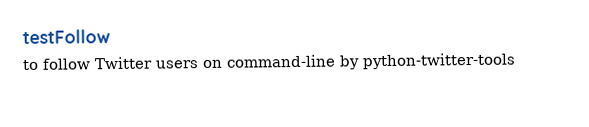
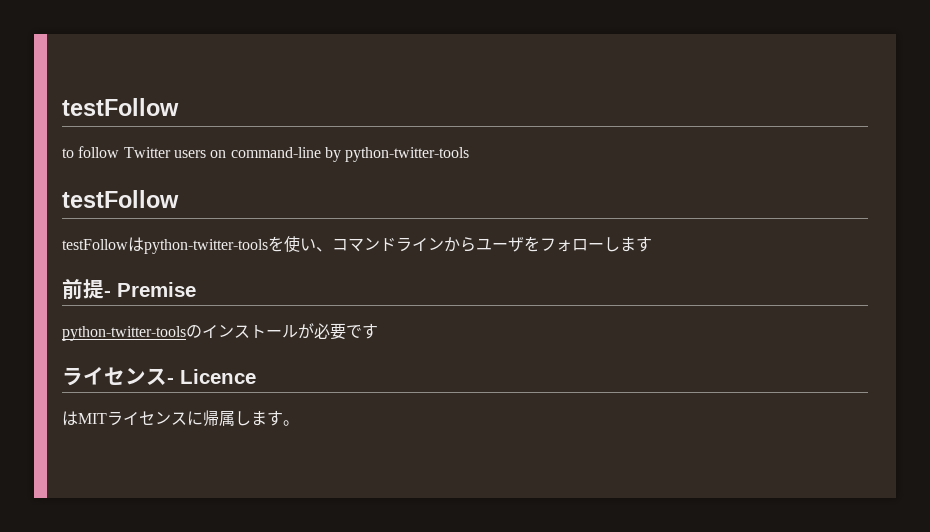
(516, 61) none -> [62,190,179,208] [62,236,652,254] [62,279,196,300] [62,323,378,341] [62,367,256,386] [62,410,299,426] // testFollow // testFollowはpython-twitter-toolsを使い、コマンドラインからユーザをフォローします // 前提- Premise // python-twitter-toolsのインストールが必要です // ライセンス- Licence // はMITライセンスに帰属します。

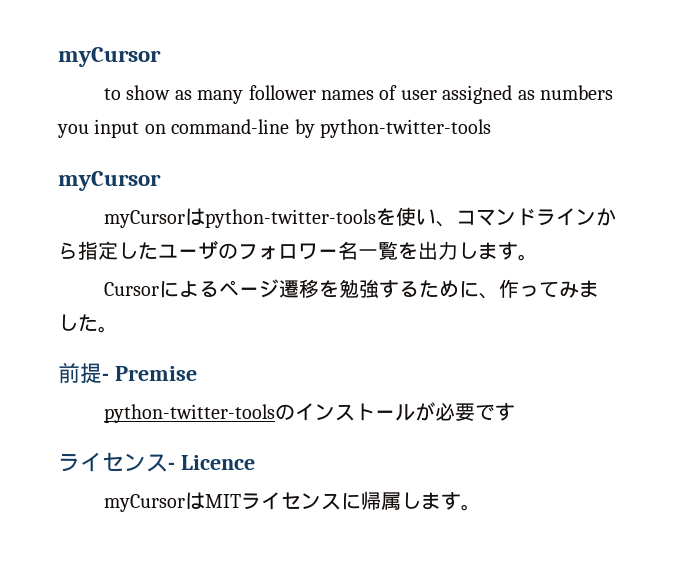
[62,98,179,116] testFollow -> [58,47,161,67] myCursor
[78,146,206,158] follow Twitter users -> [126,85,614,104] [57,119,140,138] show as many follower names of user assigned as numbers you input
[62,190,179,208] [62,239,128,250] testFollow // testFollow -> [58,171,161,191] [104,210,186,228] myCursor // myCursor
[476,236,652,252] ユーザをフォローします -> [78,240,538,261] [104,279,600,299] [58,314,118,333] 指定したユーザのフォロワー名一覧を出力します。 // Cursorによるページ遷移を勉強するために、作ってみました。
(256, 376) none -> [104,494,186,512] myCursor

